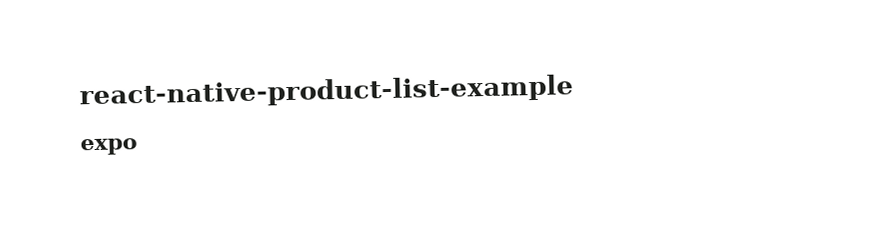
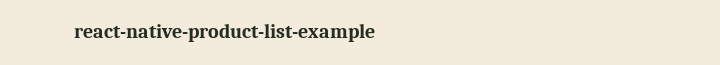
[80,138,138,156] // expo -> (375, 32) none

